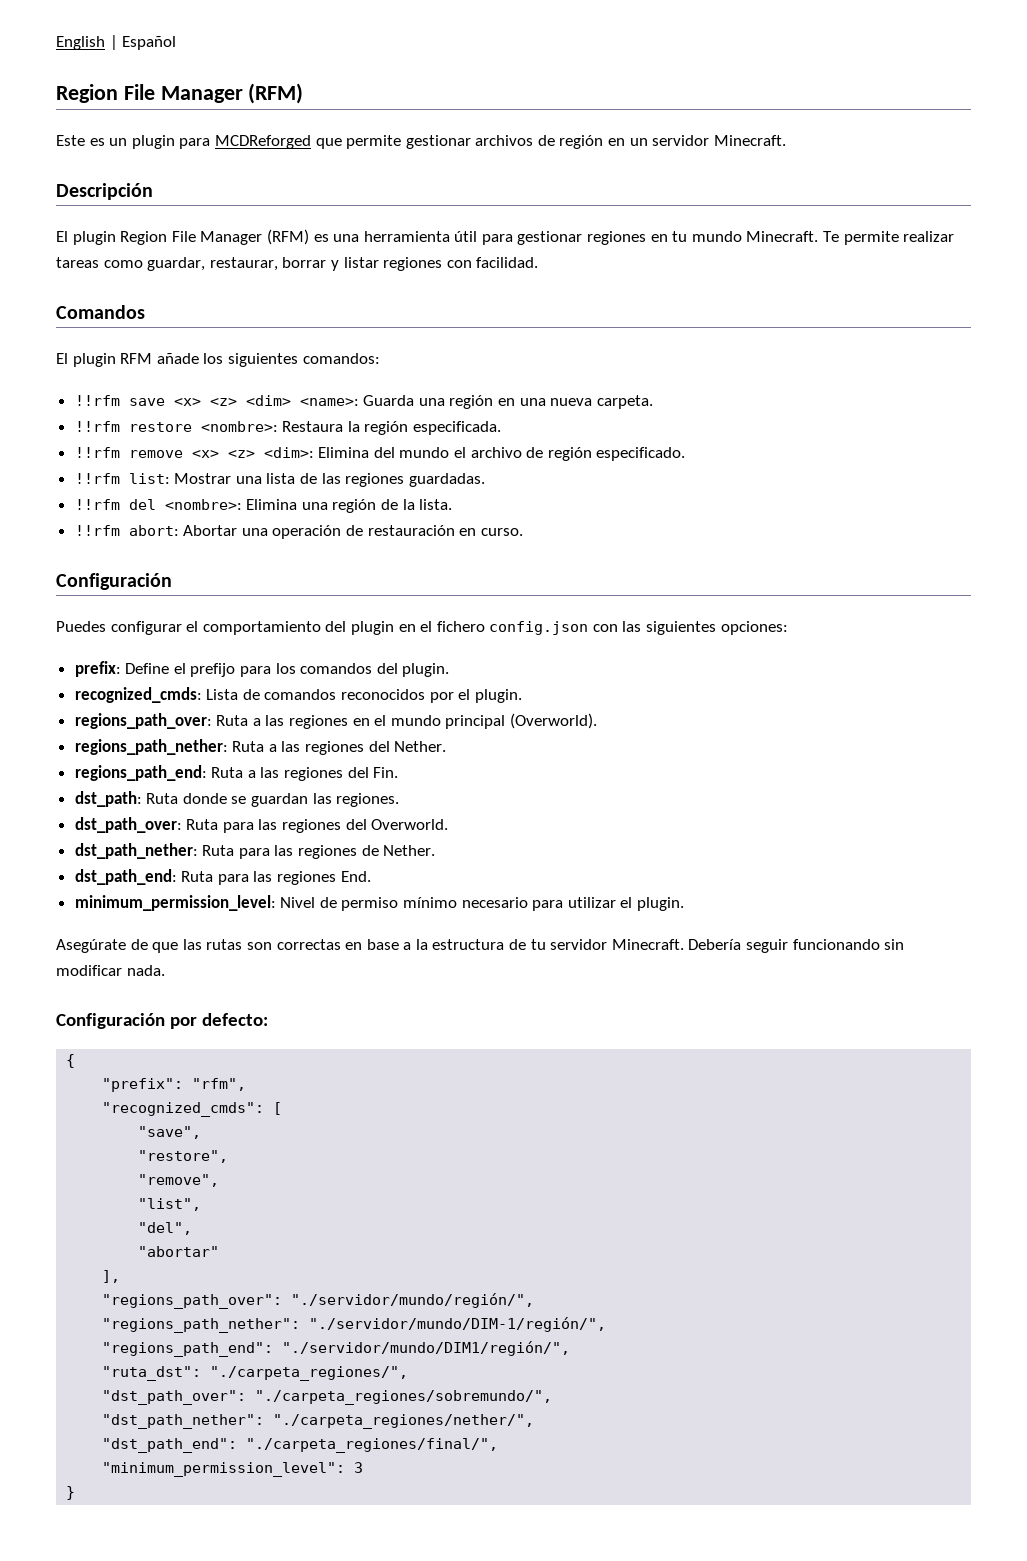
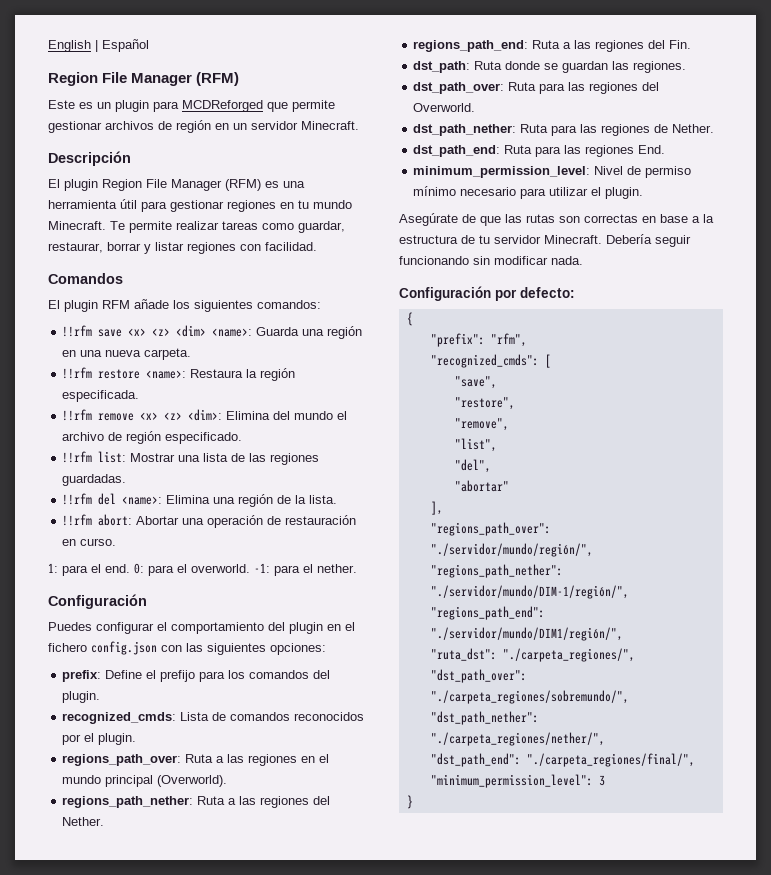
[200,421,278,432] <nombre>: -> [146,370,187,379] <name>:
[164,499,242,510] <nombre>: -> [122,496,163,505] <name>:
(523, 532) none -> [48,563,357,576] // 1: para el end. 0: para el overworld. -1: para el nether.

